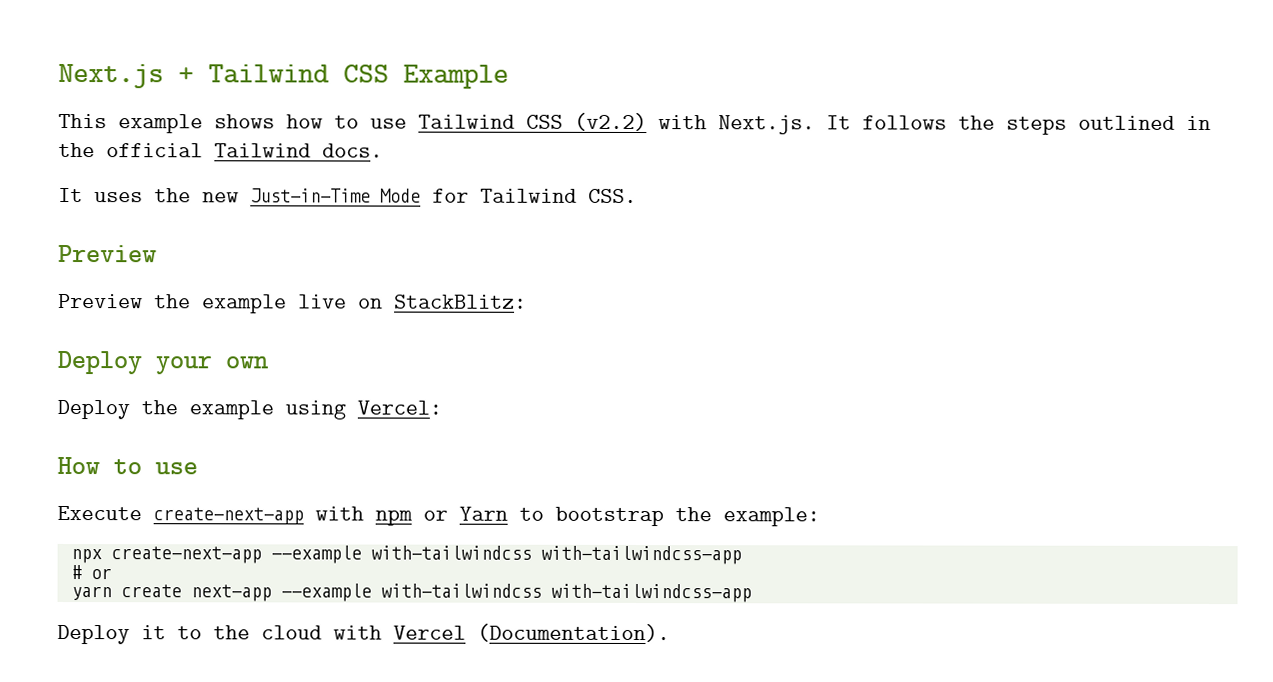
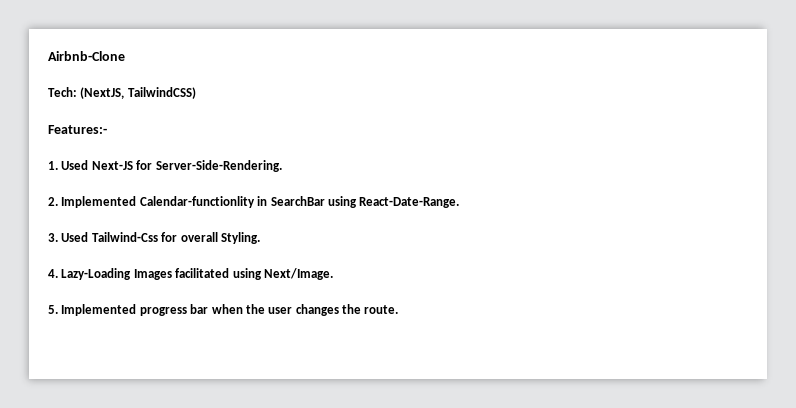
[58,63,509,89] [58,112,1211,135] [58,142,383,158] [58,187,637,203] [58,244,157,263] [58,293,527,314] [57,350,269,375] [57,399,442,420] [57,456,198,475] [57,505,820,527] [70,545,742,565] [70,565,112,580] [70,583,752,603] [57,623,670,645] Next.js + Tailwind CSS Example // This example shows how to use Tailwind CSS (v2.2) with Next.js. It follows the steps outlined in the official Tailwind docs. // It uses the new Just-in-Time Mode for Tailwind CSS. // Preview // Preview the example live on StackBlitz: // Deploy your own // Deploy the example using Vercel: // How to use // Execute create-next-app with npm or Yarn to bootstrap the example: // npx create-next-app --example with-tailwindcss with-tailwindcss-app // # or // yarn create next-app --example with-tailwindcss with-tailwindcss-app // Deploy it to the cloud with Vercel (Documentation). -> [48,51,125,61] [48,87,196,99] [48,125,107,134] [48,160,282,172] [48,196,460,208] [48,232,260,244] [48,268,333,280] [48,304,399,316] Airbnb-Clone // Tech: (NextJS, TailwindCSS) // Features:- // 1. Used Next-JS for Server-Side-Rendering. // 2. Implemented Calendar-functionlity in SearchBar using React-Date-Range. // 3. Used Tailwind-Css for overall Styling. // 4. Lazy-Loading Images facilitated using Next/Image. // 5. Implemented progress bar when the user changes the route.

